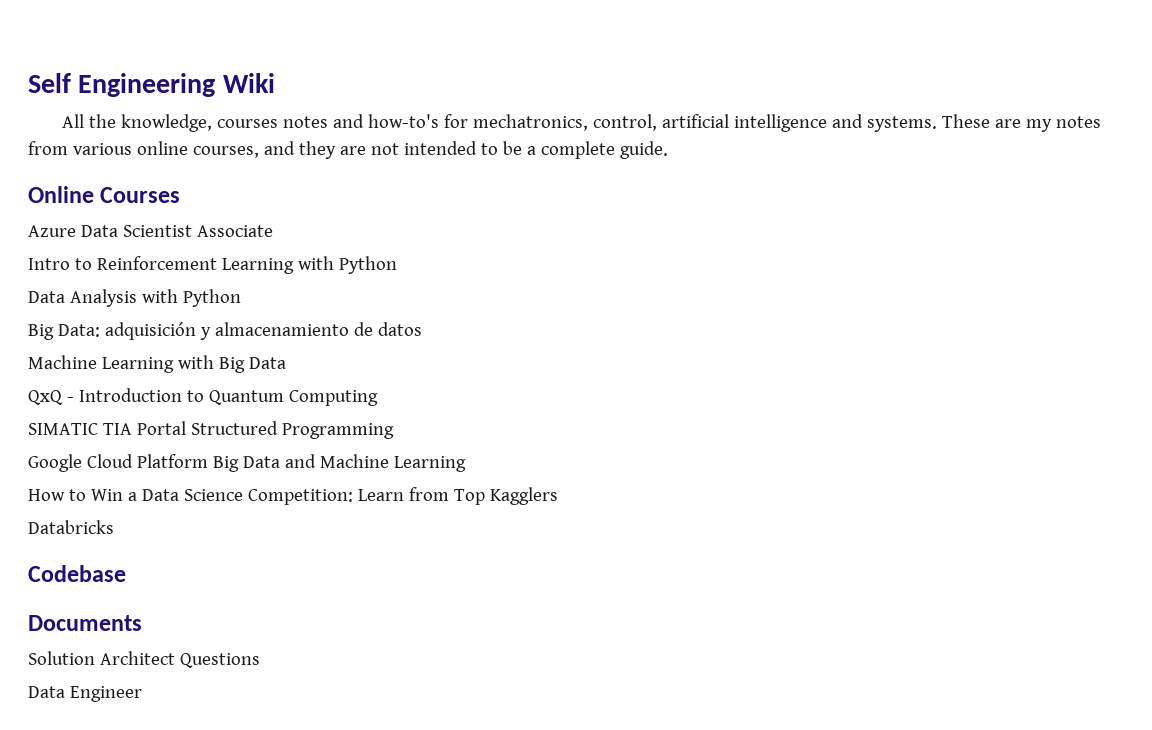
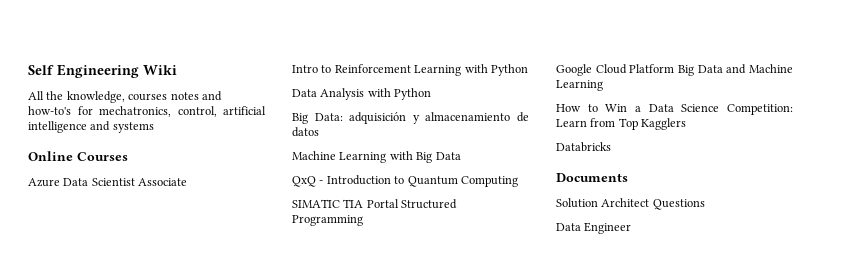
[867,114,1102,132] [28,141,668,159] systems. These are my notes from various online courses, and they are not intended to be a complete guide. -> [112,122,154,133] systems
[28,565,126,582] // Codebase -> (611, 147) none

